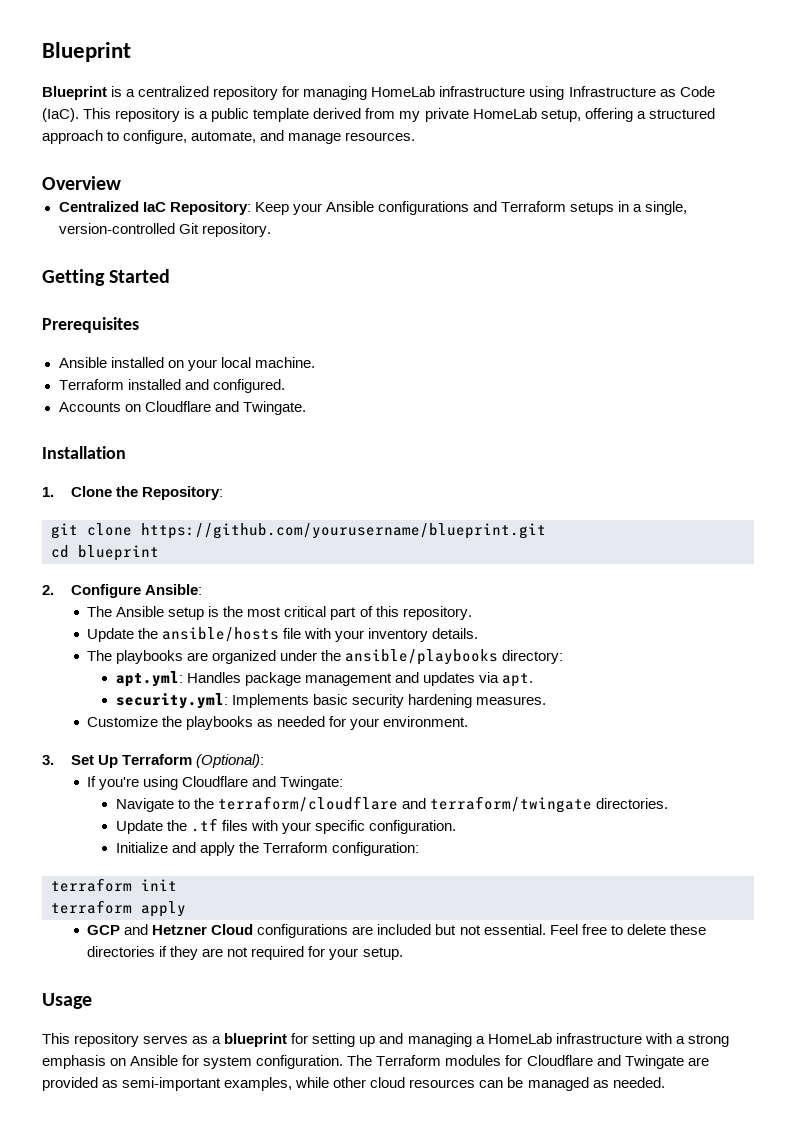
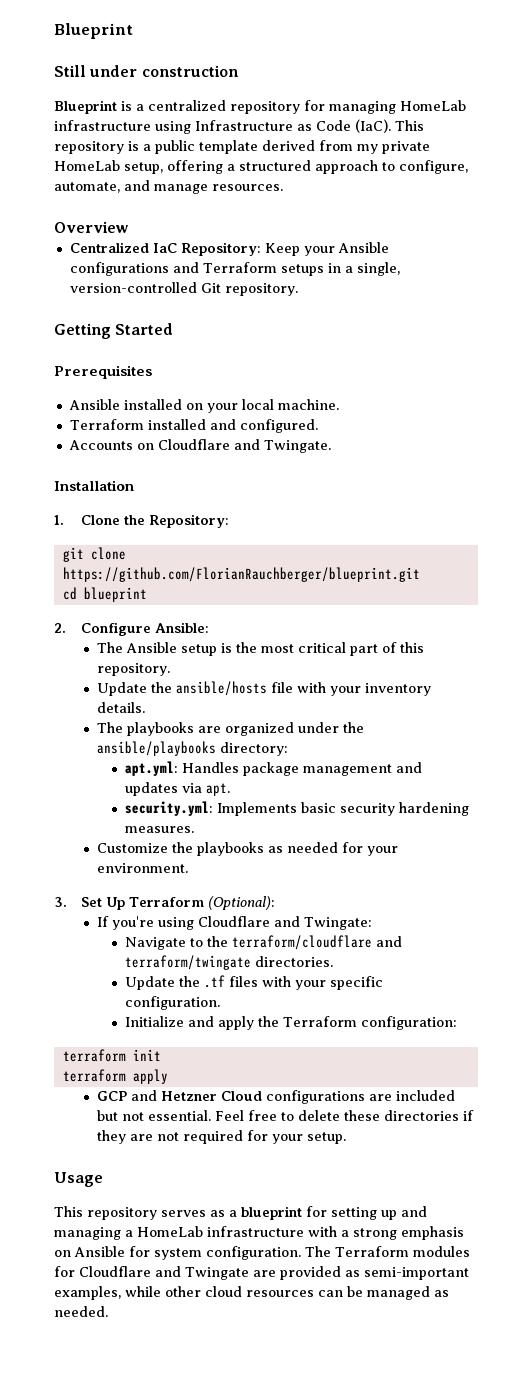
[42,42,131,62] Blueprint -> [54,23,133,39] [54,65,239,77] Blueprint // Still under construction
[141,523,546,539] https://github.com/yourusername/blueprint.git -> [62,567,420,582] https://github.com/FlorianRauchberger/blueprint.git

